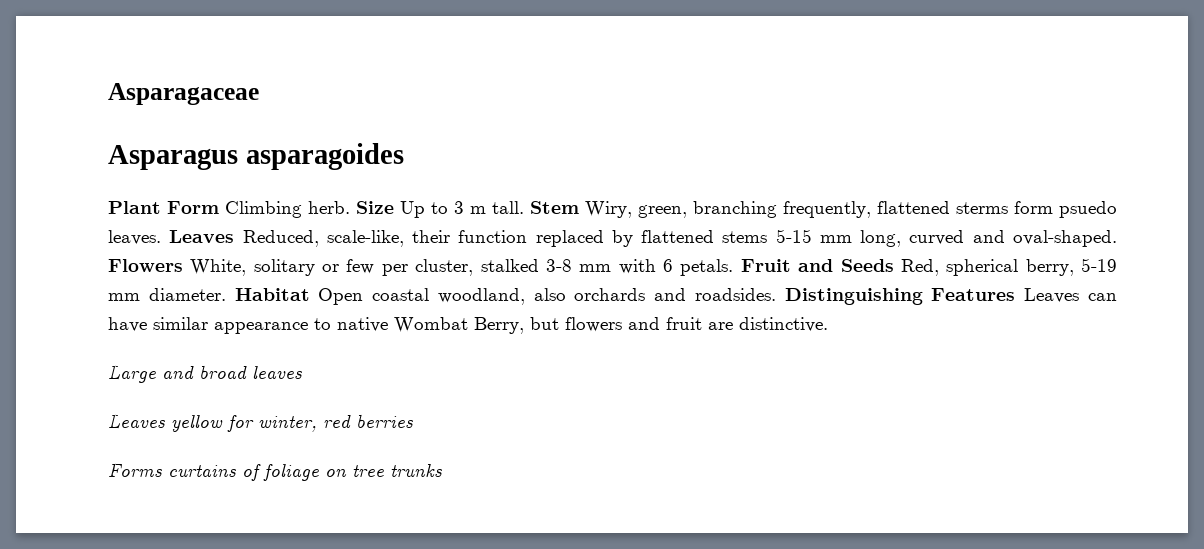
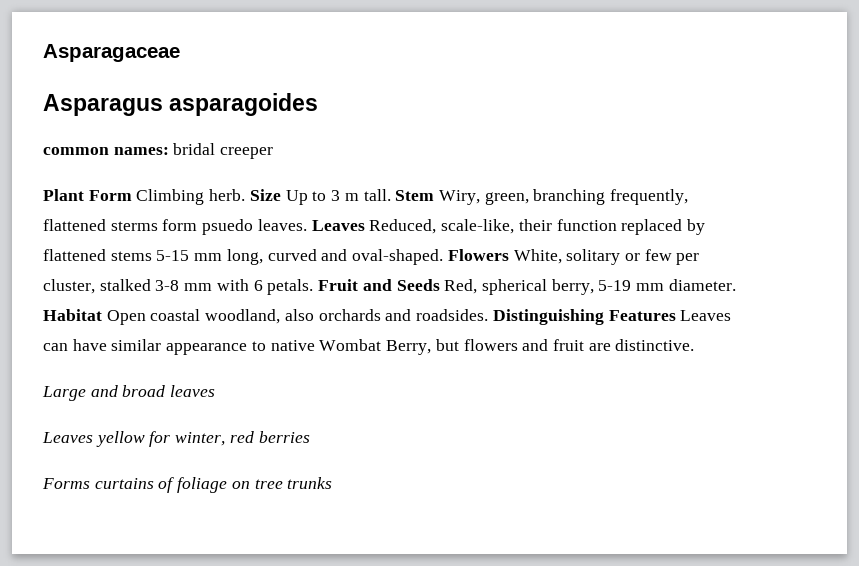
(404, 156) none -> [43,143,274,159] // common names: bridal creeper

